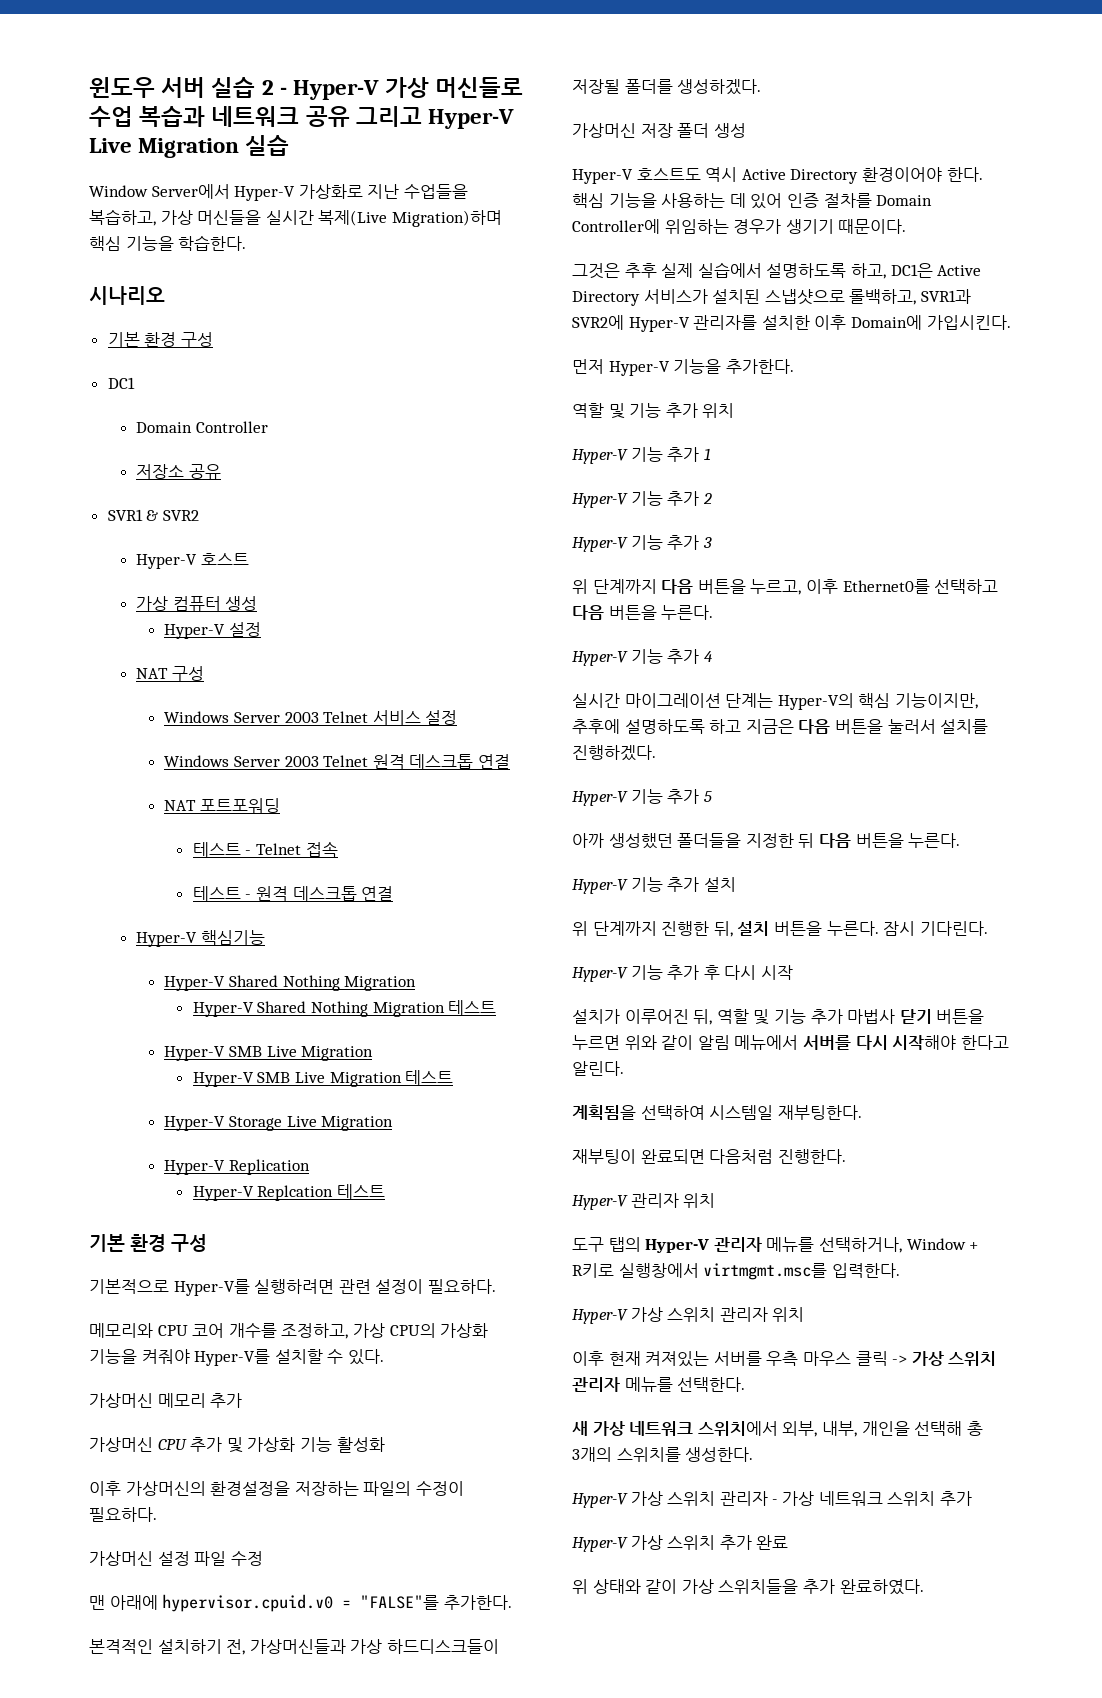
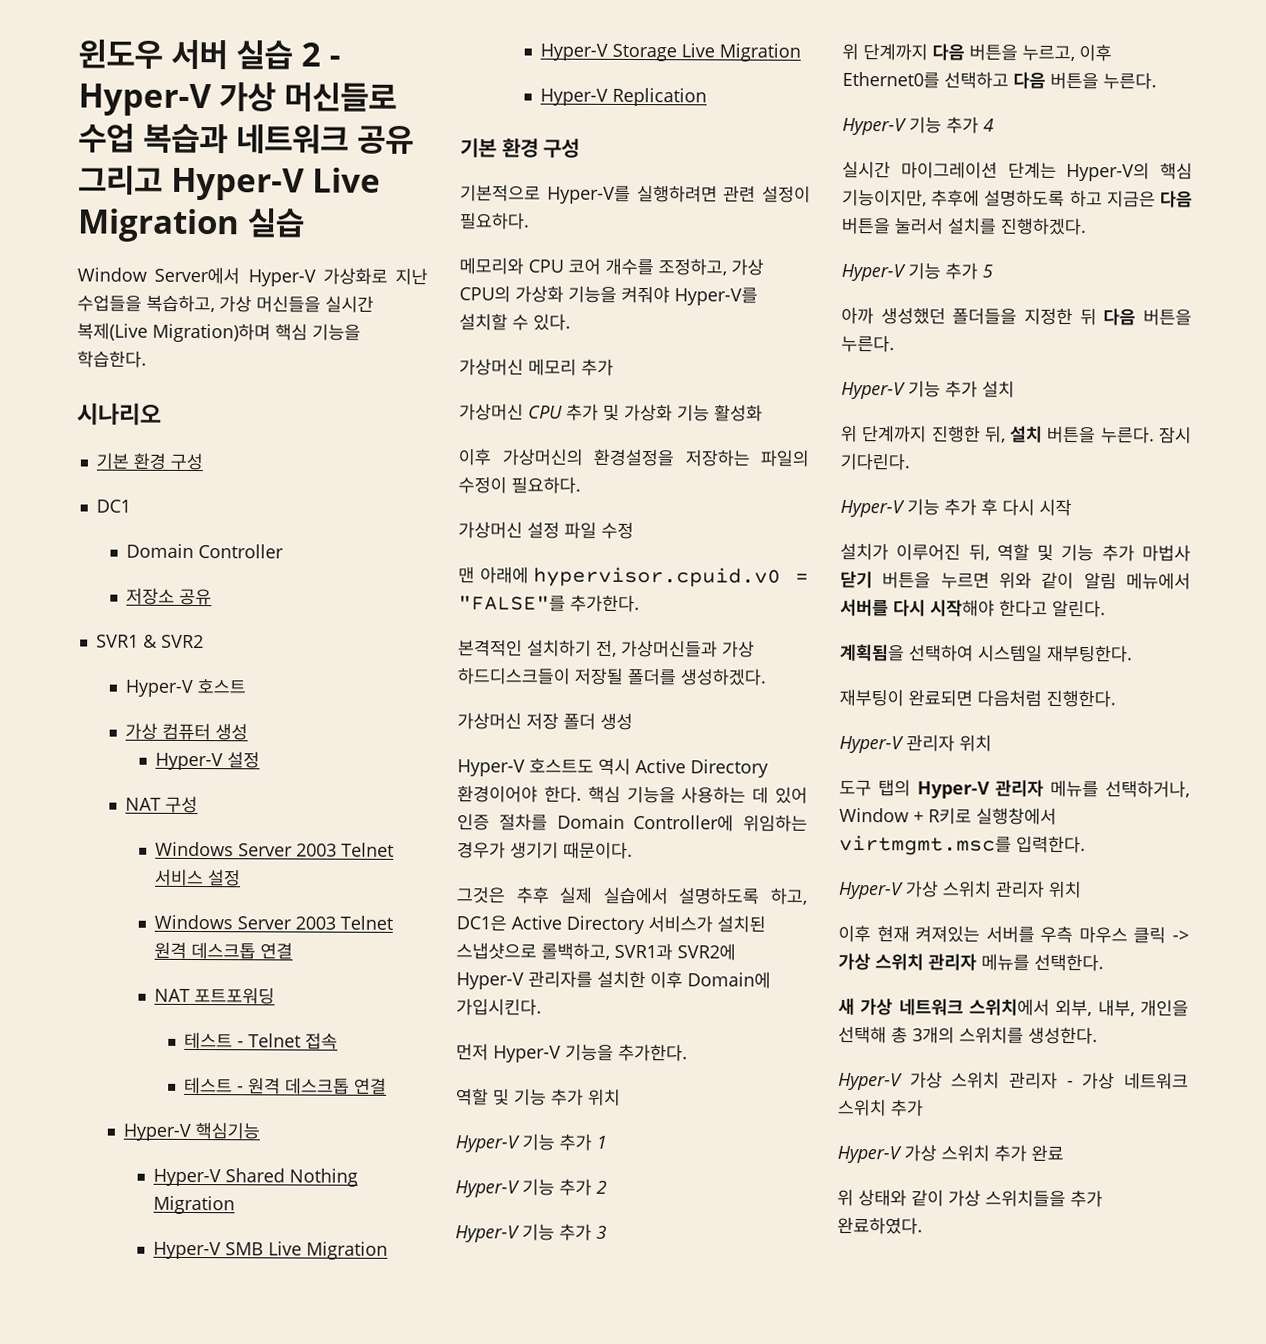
[192,1000,497,1017] [164,1046,374,1061] [192,1070,454,1087] // Hyper-V Shared Nothing Migration 테스트 // Hyper-V SMB Live Migration // Hyper-V SMB Live Migration 테스트 -> [152,1241,388,1260] // Hyper-V SMB Live Migration
[192,1184,385,1201] // Hyper-V Replcation 테스트 -> (707, 97) none

